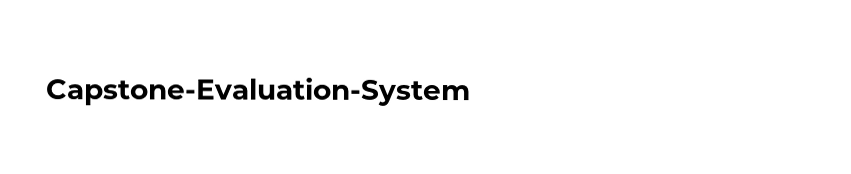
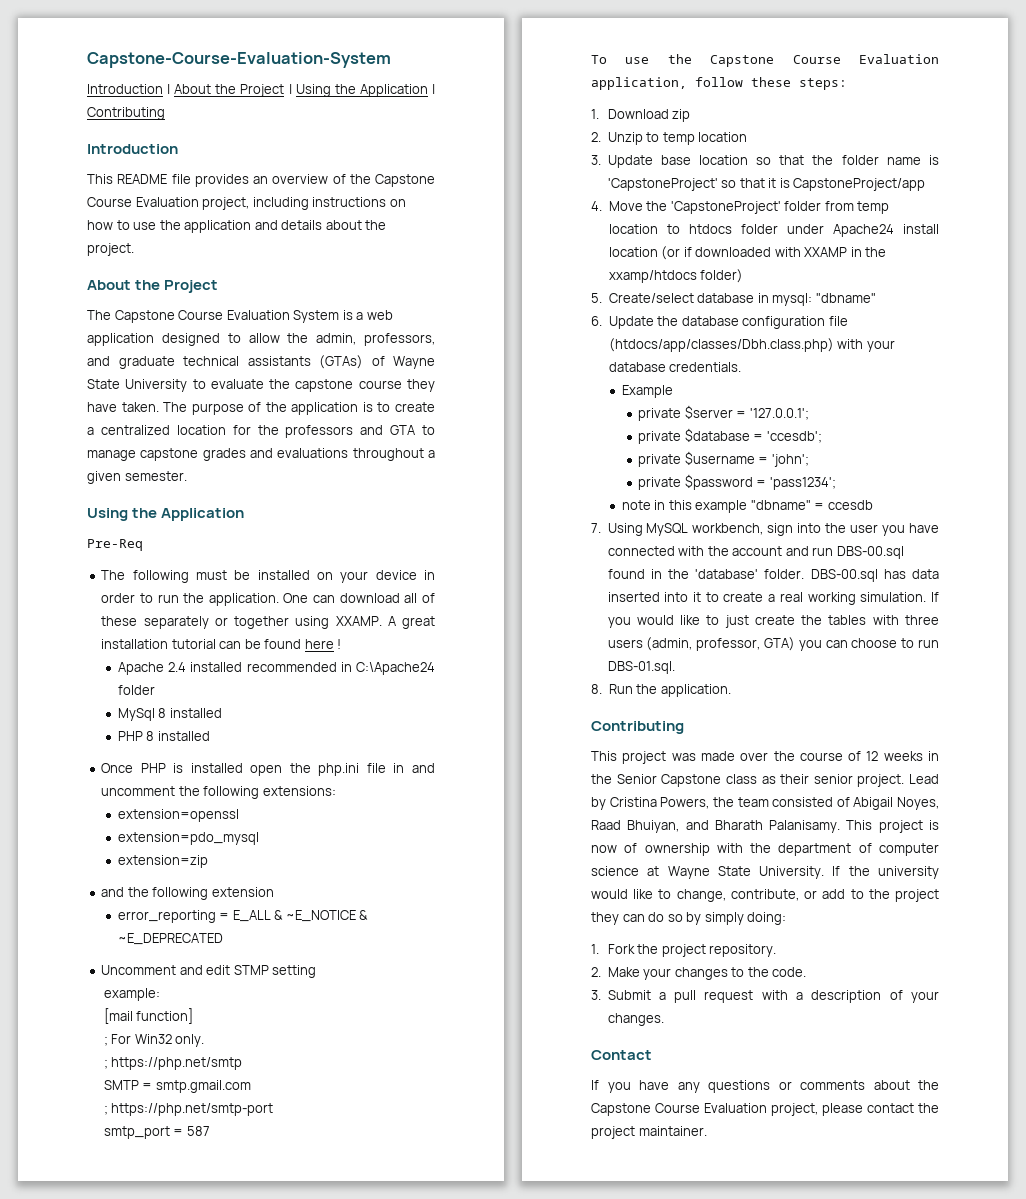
[45,77,471,107] Capstone-Evaluation-System -> [87,52,391,68] [87,84,435,97] [87,107,165,120] [87,144,178,154] [87,174,435,187] [87,197,406,210] [87,220,387,233] [87,243,134,256] [87,280,219,293] [87,310,393,323] [87,333,435,346] [87,355,435,369] [87,379,435,392] [87,402,435,415] [87,425,435,438] [87,448,435,461] [87,471,187,484] [87,508,245,521] [87,539,143,551] [101,570,435,583] [101,593,435,606] [101,616,435,629] [101,639,342,649] [117,662,435,675] [117,685,155,695] [117,708,222,721] [117,731,210,741] [101,763,435,776] [101,786,336,799] [117,809,239,822] [117,832,259,845] [117,855,208,868] [101,887,274,900] [117,910,369,923] [117,933,223,945] [101,965,317,978] [103,988,160,1001] [103,1008,194,1024] [103,1034,205,1047] [103,1057,243,1070] [103,1080,251,1093] [103,1103,274,1116] [103,1126,210,1139] [591,54,939,67] [591,77,847,90] [591,109,691,122] [591,132,748,145] [591,155,939,168] [607,178,926,191] [591,201,890,214] [608,224,939,237] [608,246,887,260] [608,269,744,283] [591,293,876,306] [591,316,848,329] [608,338,895,352] [608,362,742,372] [621,385,673,398] [638,405,809,421] [638,428,822,444] [638,451,809,467] [638,474,836,490] [621,500,873,513] [591,523,939,536] [607,546,904,559] [607,569,939,582] [607,592,939,605] [607,615,939,628] [607,637,939,651] [607,661,675,674] [591,684,731,697] [591,721,684,734] [591,751,939,764] [591,774,939,787] [591,797,939,810] [591,820,939,833] [591,843,939,856] [591,866,939,879] [591,889,939,902] [591,912,787,925] [591,944,777,957] [591,967,807,980] [591,990,939,1003] [607,1013,664,1026] [591,1050,652,1060] [591,1080,939,1093] [591,1103,939,1116] [591,1126,707,1139] Capstone-Course-Evaluation-System // Introduction | About the Project | Using the Application | Contributing // Introduction // This README file provides an overview of the Capstone Course Evaluation project, including instructions on how to use the application and details about the project. // About the Project // The Capstone Course Evaluation System is a web application designed to allow the admin, professors, and graduate technical assistants (GTAs) of Wayne State University to evaluate the capstone course they have taken. The purpose of the application is to create a centralized location for the professors and GTA to manage capstone grades and evaluations throughout a given semester. // Using the Application // Pre-Req // The following must be installed on your device in order to run the application. One can download all of these separately or together using XXAMP. A great installation tutorial can be found here ! // Apache 2.4 installed recommended in C:\Apache24 folder // MySql 8 installed // PHP 8 installed // Once PHP is installed open the php.ini file in and uncomment the following extensions: // extension=openssl // extension=pdo_mysql // extension=zip // and the following extension // error_reporting = E_ALL & ~E_NOTICE & ~E_DEPRECATED // Uncomment and edit STMP setting // example: // [mail function] // ; For Win32 only. // ; https://php.net/smtp // SMTP = smtp.gmail.com // ; https://php.net/smtp-port // smtp_port = 587 // To use the Capstone Course Evaluation application, follow these steps: // 1. Download zip // 2. Unzip to temp location // 3. Update base location so that the folder name is 'CapstoneProject' so that it is CapstoneProject/app // 4. Move the 'CapstoneProject' folder from temp location to htdocs folder under Apache24 install location (or if downloaded with XXAMP in the xxamp/htdocs folder) // 5. Create/select database in mysql: "dbname" // 6. Update the database configuration file (htdocs/app/classes/Dbh.class.php) with your database credentials. // Example // private $server = '127.0.0.1'; // private $database = 'ccesdb'; // private $username = 'john'; // private $password = 'pass1234'; // note in this example "dbname" = ccesdb // 7. Using MySQL workbench, sign into the user you have connected with the account and run DBS-00.sql found in the 'database' folder. DBS-00.sql has data inserted into it to create a real working simulation. If you would like to just create the tables with three users (admin, professor, GTA) you can choose to run DBS-01.sql. // 8. Run the application. // Contributing // This project was made over the course of 12 weeks in the Senior Capstone class as their senior project. Lead by Cristina Powers, the team consisted of Abigail Noyes, Raad Bhuiyan, and Bharath Palanisamy. This project is now of ownership with the department of computer science at Wayne State University. If the university would like to change, contribute, or add to the project they can do so by simply doing: // 1. Fork the project repository. // 2. Make your changes to the code. // 3. Submit a pull request with a description of your changes. // Contact // If you have any questions or comments about the Capstone Course Evaluation project, please contact the project maintainer.

